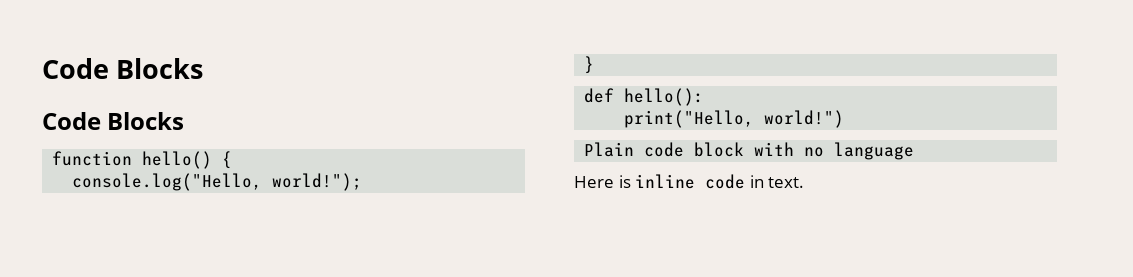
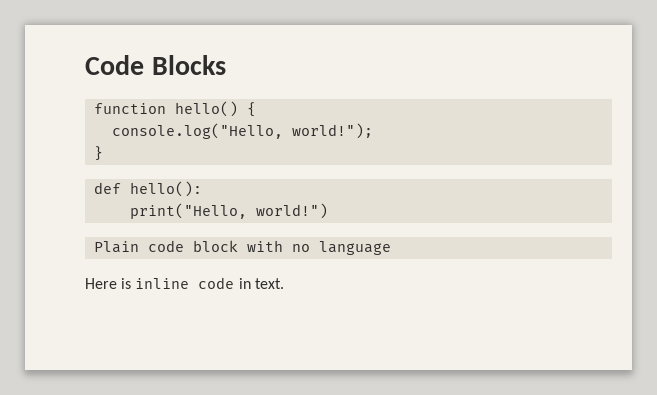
[42,58,204,79] [42,112,185,130] Code Blocks // Code Blocks -> [85,55,226,75] Code Blocks

